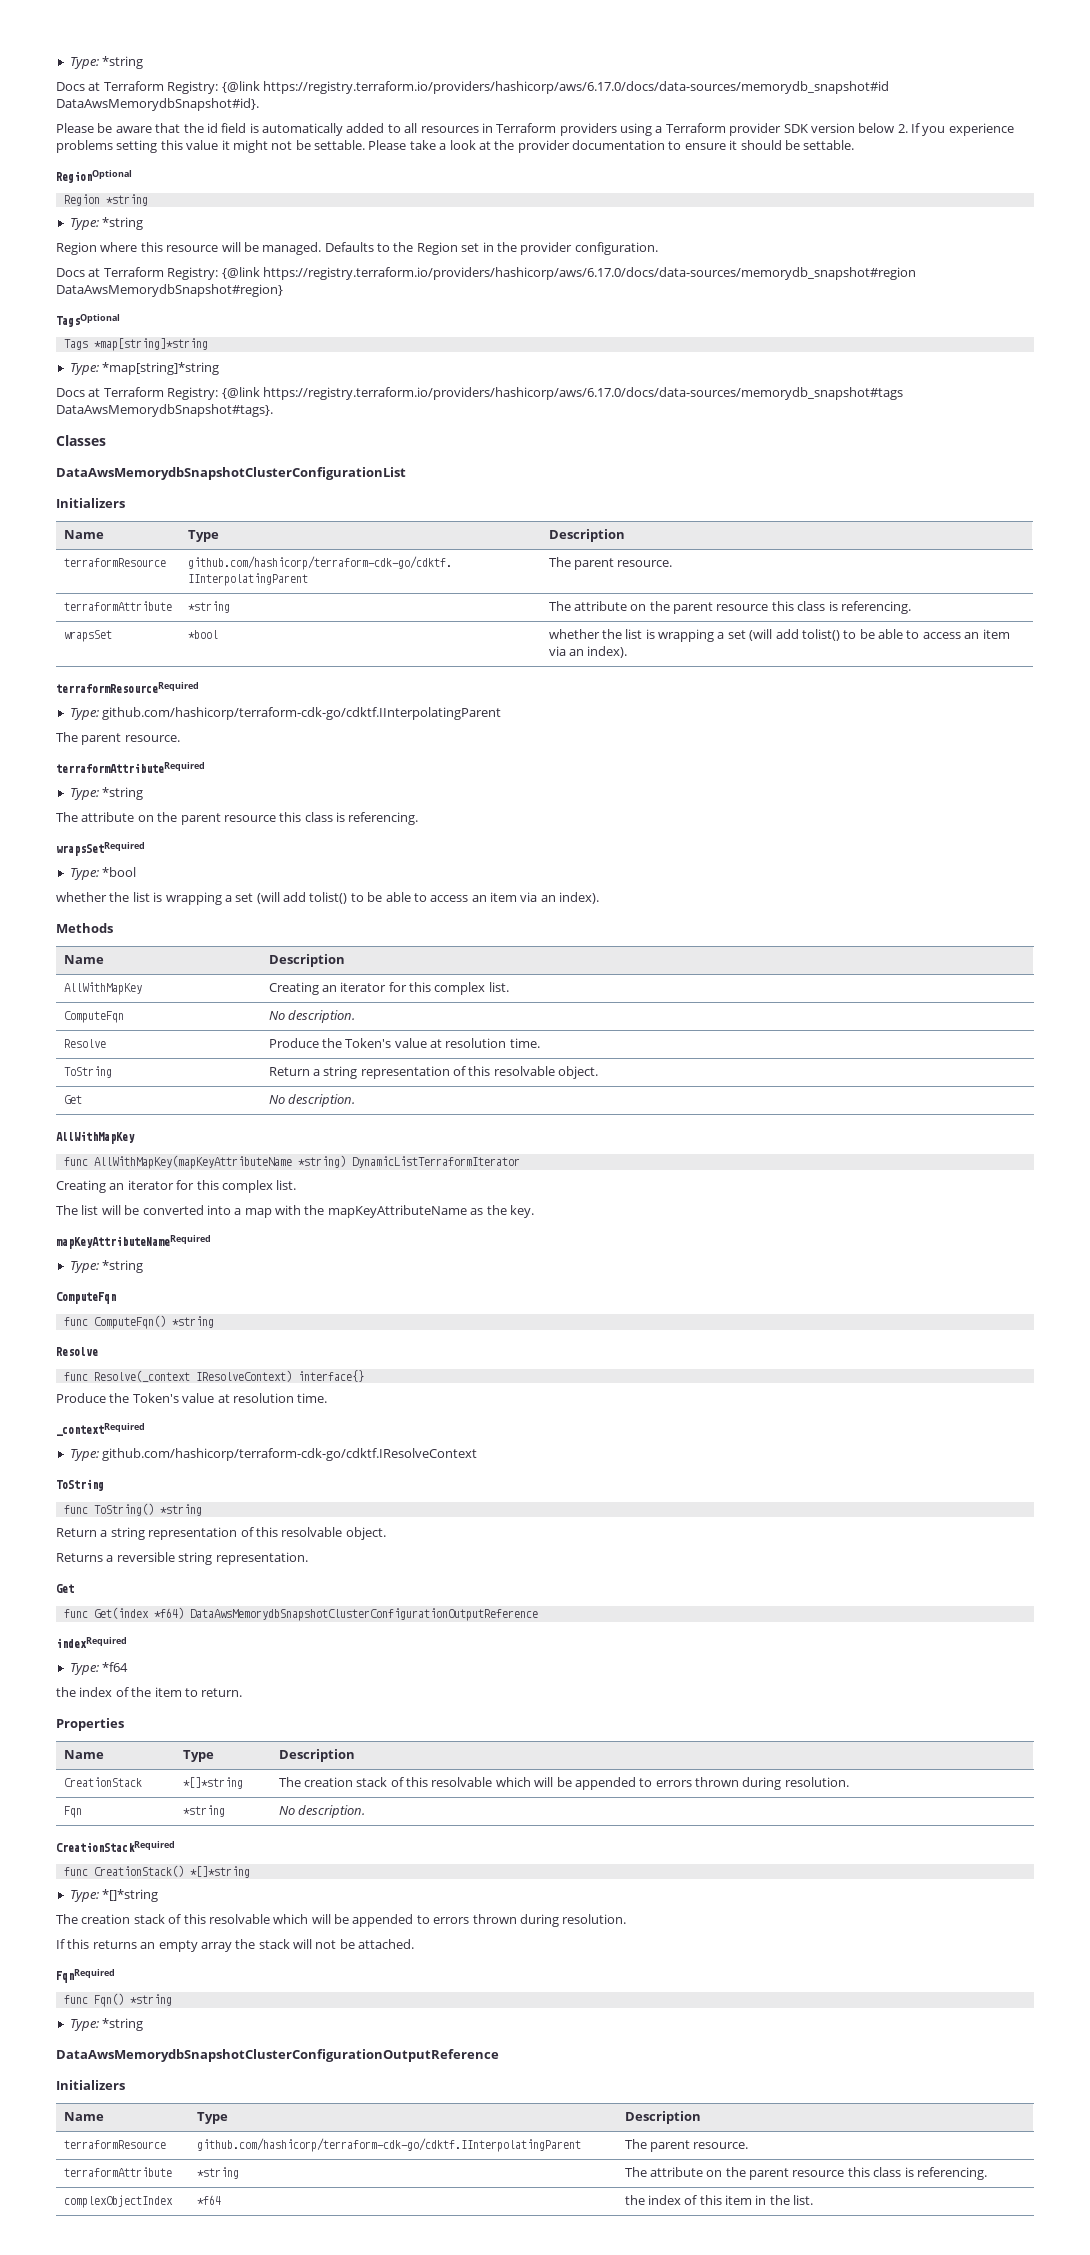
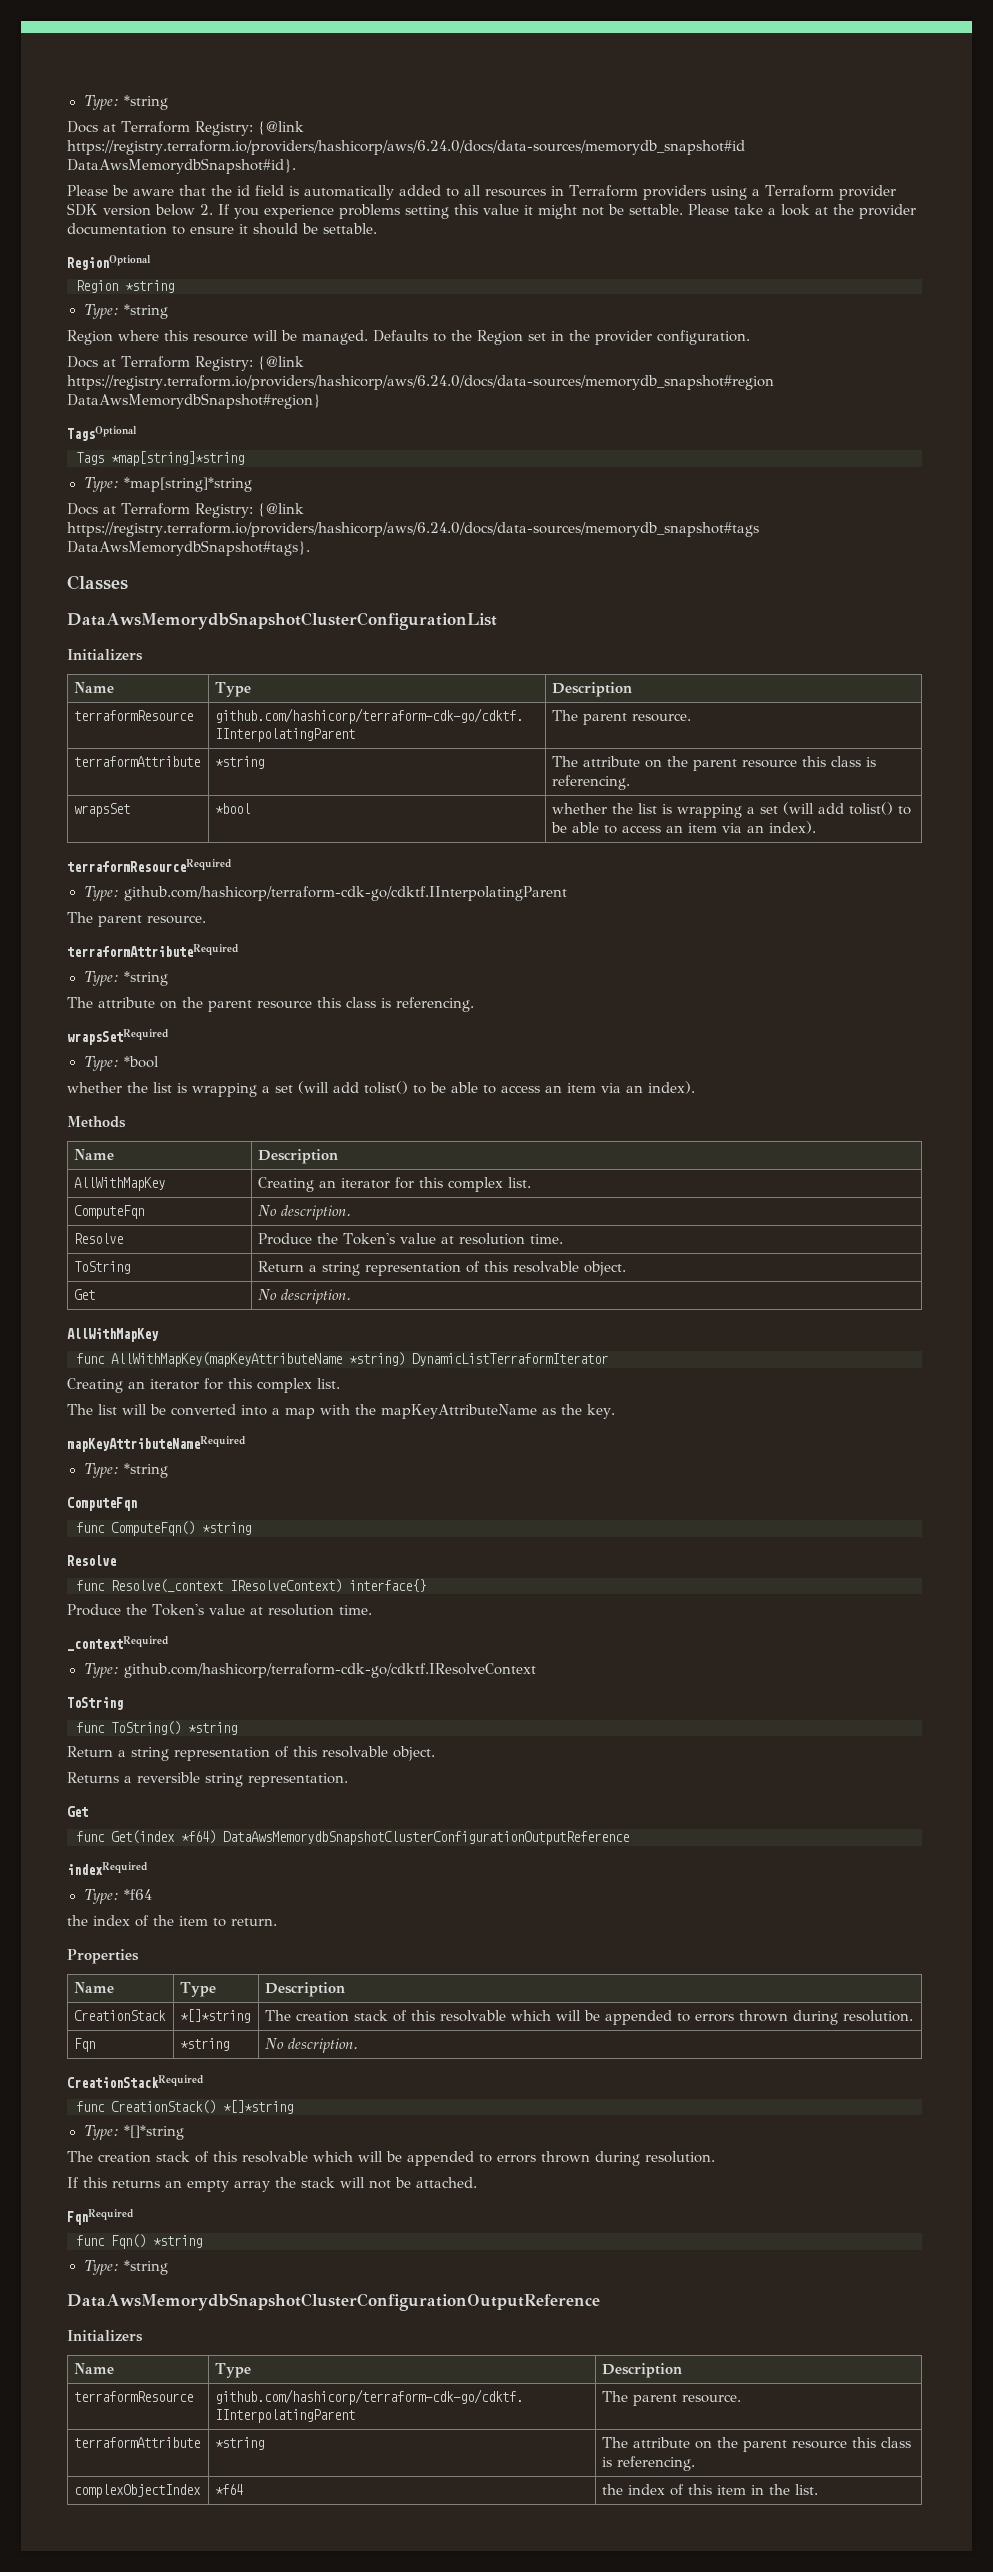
[262,81,889,94] https://registry.terraform.io/providers/hashicorp/aws/6.17.0/docs/data-sources/memorydb_snapshot#id -> [67,140,745,155] https://registry.terraform.io/providers/hashicorp/aws/6.24.0/docs/data-sources/memorydb_snapshot#id
[262,267,916,280] https://registry.terraform.io/providers/hashicorp/aws/6.17.0/docs/data-sources/memorydb_snapshot#region -> [67,375,774,390] https://registry.terraform.io/providers/hashicorp/aws/6.24.0/docs/data-sources/memorydb_snapshot#region
[262,387,903,400] https://registry.terraform.io/providers/hashicorp/aws/6.17.0/docs/data-sources/memorydb_snapshot#tags -> [67,522,759,537] https://registry.terraform.io/providers/hashicorp/aws/6.24.0/docs/data-sources/memorydb_snapshot#tags

